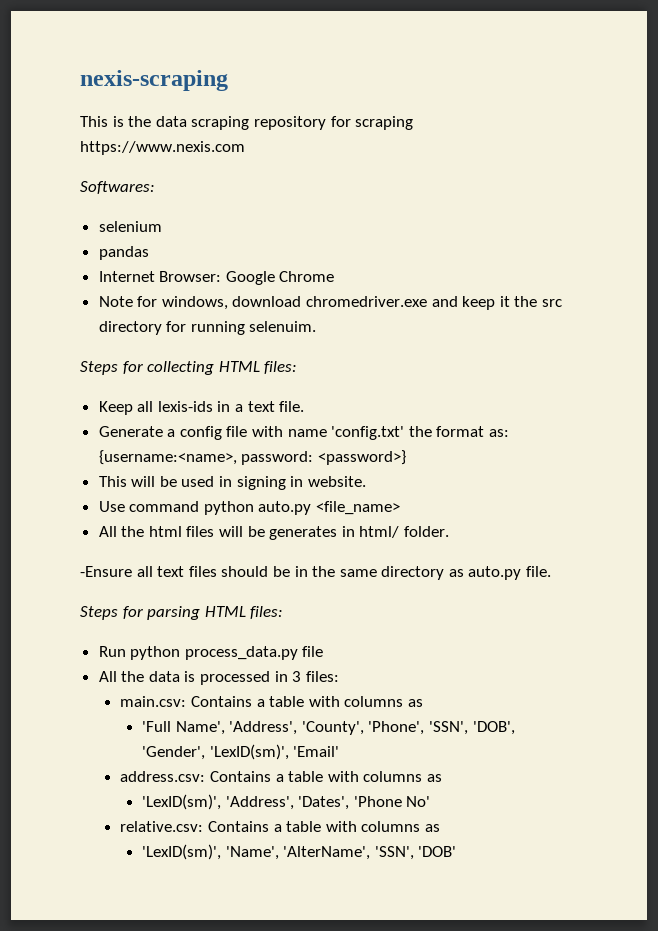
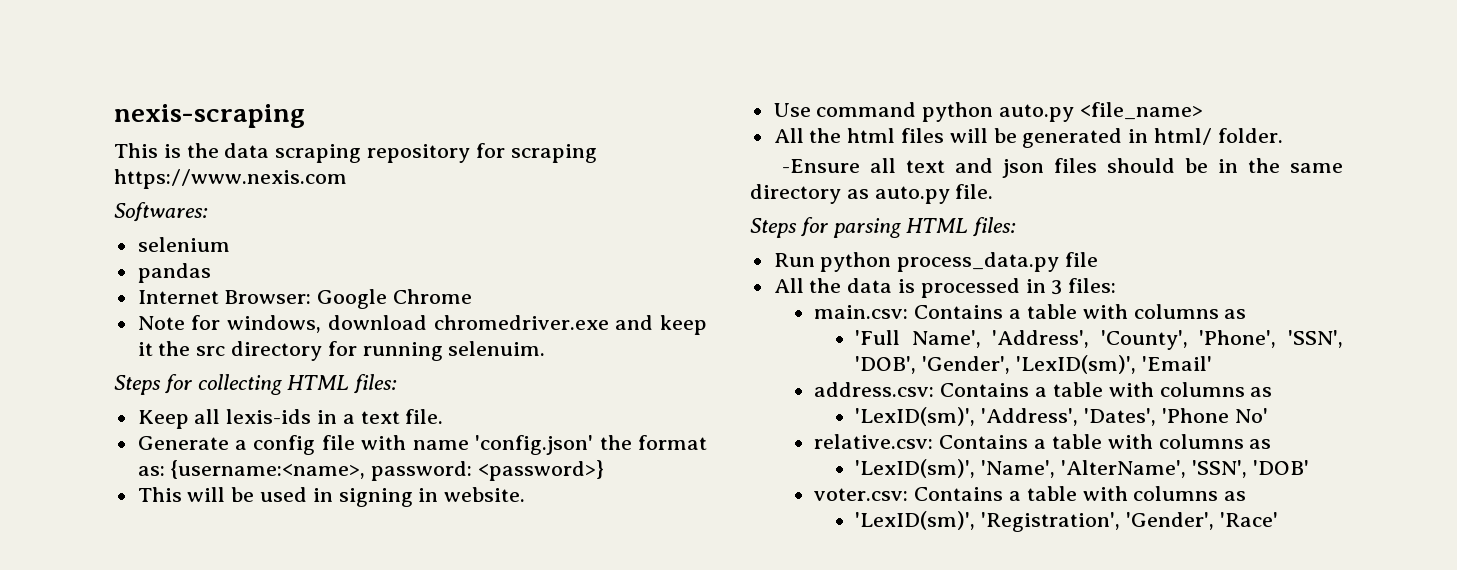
[331,426,405,440] 'config.txt' -> [475,435,594,455] 'config.json'
[269,526,338,540] generates -> [1022,128,1123,148] generated
(185, 571) none -> [955,158,1045,178] and json
(457, 851) none -> [814,486,1247,501] [855,511,1278,532] // voter.csv: Contains a table with columns as // 'LexID(sm)', 'Registration', 'Gender', 'Race'

